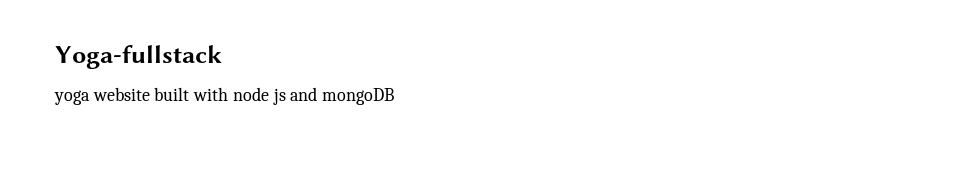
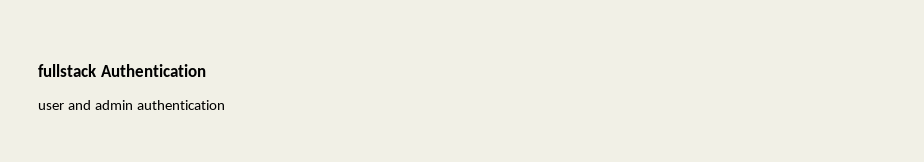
[55,45,222,69] [54,87,395,105] Yoga-fullstack // yoga website built with node js and mongoDB -> [38,64,206,77] [38,100,225,110] fullstack Authentication // user and admin authentication

